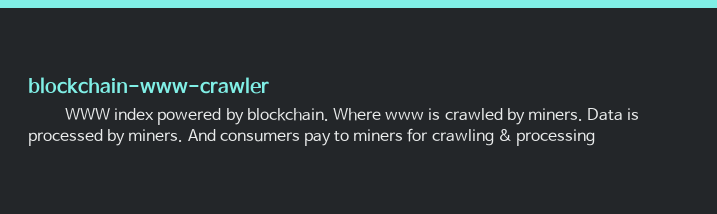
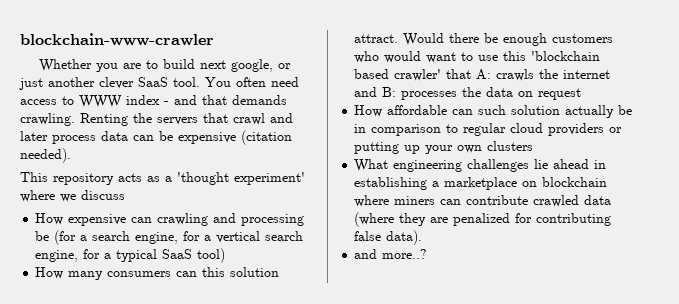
[65,108,640,125] [28,128,596,146] WWW index powered by blockchain. Where www is crawled by miners. Data is processed by miners. And consumers pay to miners for crawling & processing -> [39,59,292,72] [19,77,299,90] [20,95,287,108] [20,113,293,126] [20,130,292,145] [20,148,71,163] [20,172,305,185] [20,190,125,202] [35,213,305,226] [35,230,304,245] [35,248,226,263] [35,267,280,280] [354,33,614,46] [354,51,601,63] [354,69,611,81] [354,87,582,100] [354,105,633,118] [354,123,623,136] [354,141,534,154] [354,159,607,172] [354,177,608,190] [354,195,612,207] [354,212,612,227] [354,230,423,245] [354,249,428,259] Whether you are to build next google, or just another clever SaaS tool. You often need access to WWW index - and that demands crawling. Renting the servers that crawl and later process data can be expensive (citation needed). // This repository acts as a 'thought experiment' where we discuss // How expensive can crawling and processing be (for a search engine, for a vertical search engine, for a typical SaaS tool) // How many consumers can this solution attract. Would there be enough customers who would want to use this 'blockchain based crawler' that A: crawls the internet and B: processes the data on request // How affordable can such solution actually be in comparison to regular cloud providers or putting up your own clusters // What engineering challenges lie ahead in establishing a marketplace on blockchain where miners can contribute crawled data (where they are penalized for contributing false data). // and more..?

